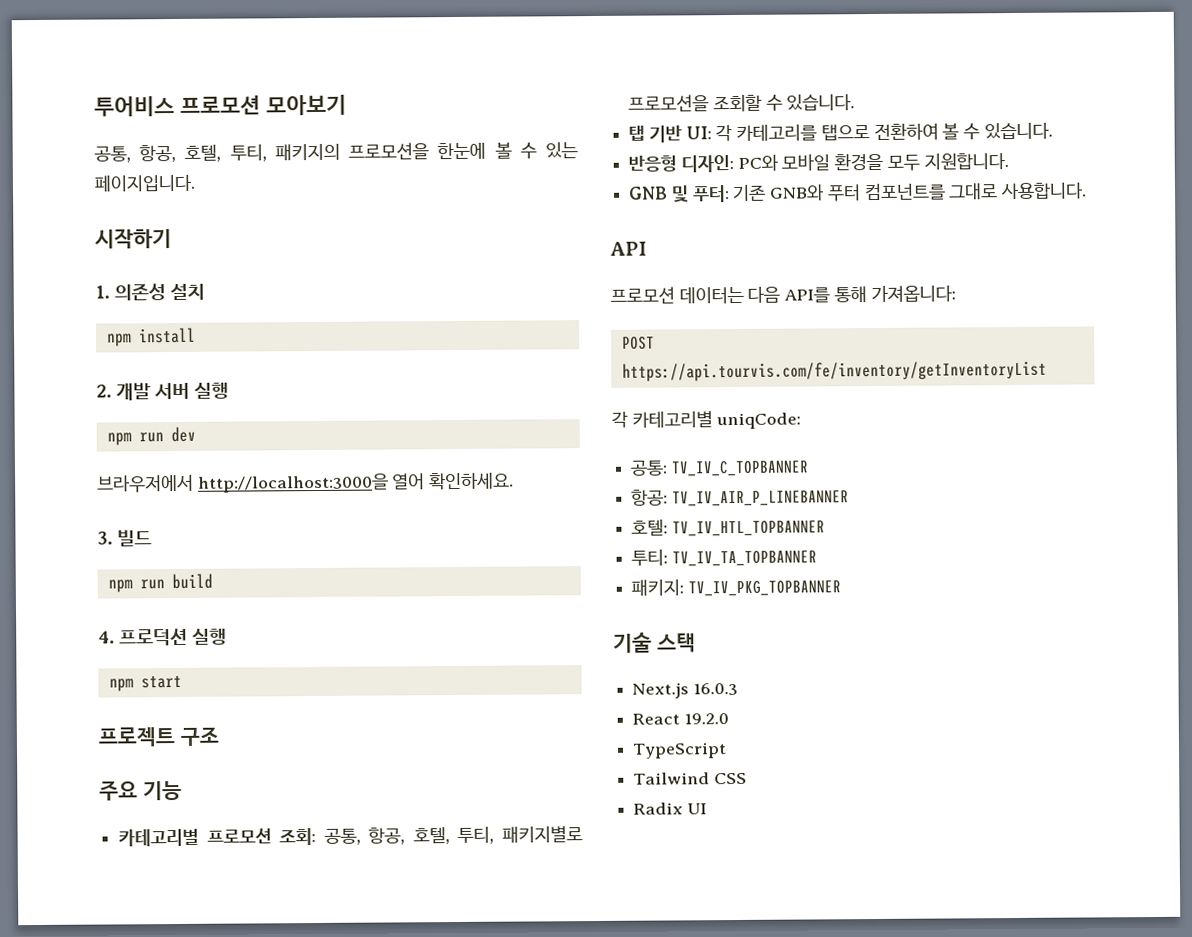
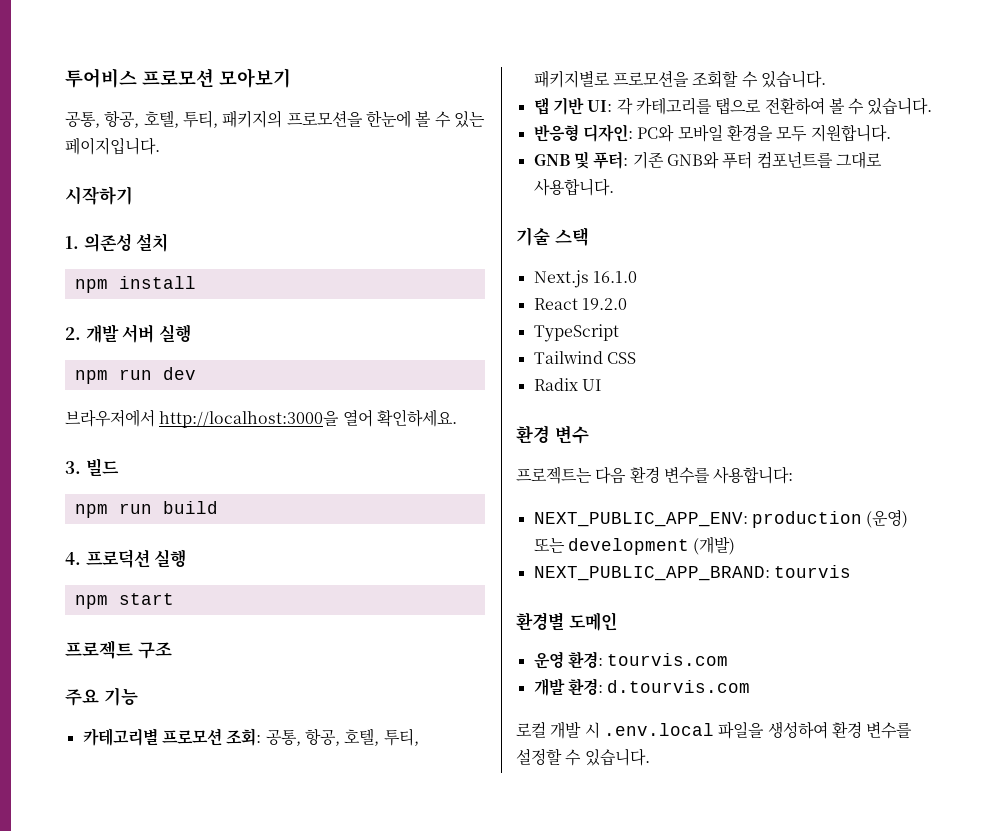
[610,241,647,256] [610,285,956,305] [621,336,655,350] [621,360,1047,382] [611,411,802,430] [630,460,809,477] [631,489,849,507] [631,519,825,537] [631,549,817,567] [631,579,841,597] // API // 프로모션 데이터는 다음 API를 통해 가져옵니다: // POST https://api.tourvis.com/fe/inventory/getInventoryList // 각 카테고리별 uniqCode: // 공통: TV_IV_C_TOPBANNER // 항공: TV_IV_AIR_P_LINEBANNER // 호텔: TV_IV_HTL_TOPBANNER // 투티: TV_IV_TA_TOPBANNER // 패키지: TV_IV_PKG_TOPBANNER -> (614, 187) none
[692,682,738,696] 16.0.3 -> [592,271,637,283] 16.1.0
(707, 809) none -> [516,425,589,444] [516,466,794,484] [533,510,909,528] [533,536,736,555] [533,565,851,581] [516,612,617,631] [533,651,729,669] [533,678,751,696] [516,721,913,739] [516,748,650,766] // 환경 변수 // 프로젝트는 다음 환경 변수를 사용합니다: // NEXT_PUBLIC_APP_ENV: production (운영) 또는 development (개발) // NEXT_PUBLIC_APP_BRAND: tourvis // 환경별 도메인 // 운영 환경: tourvis.com // 개발 환경: d.tourvis.com // 로컬 개발 시 .env.local 파일을 생성하여 환경 변수를 설정할 수 있습니다.

